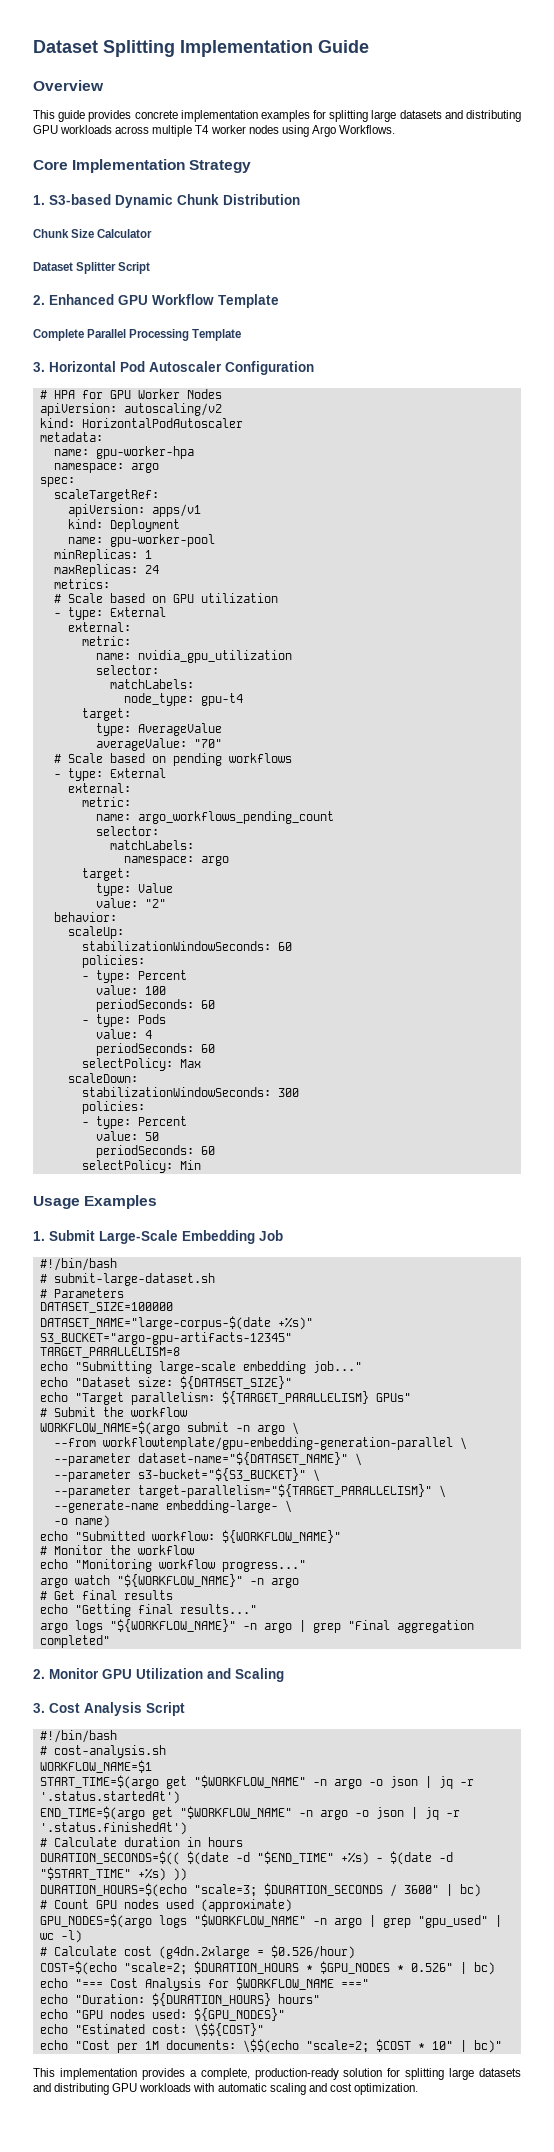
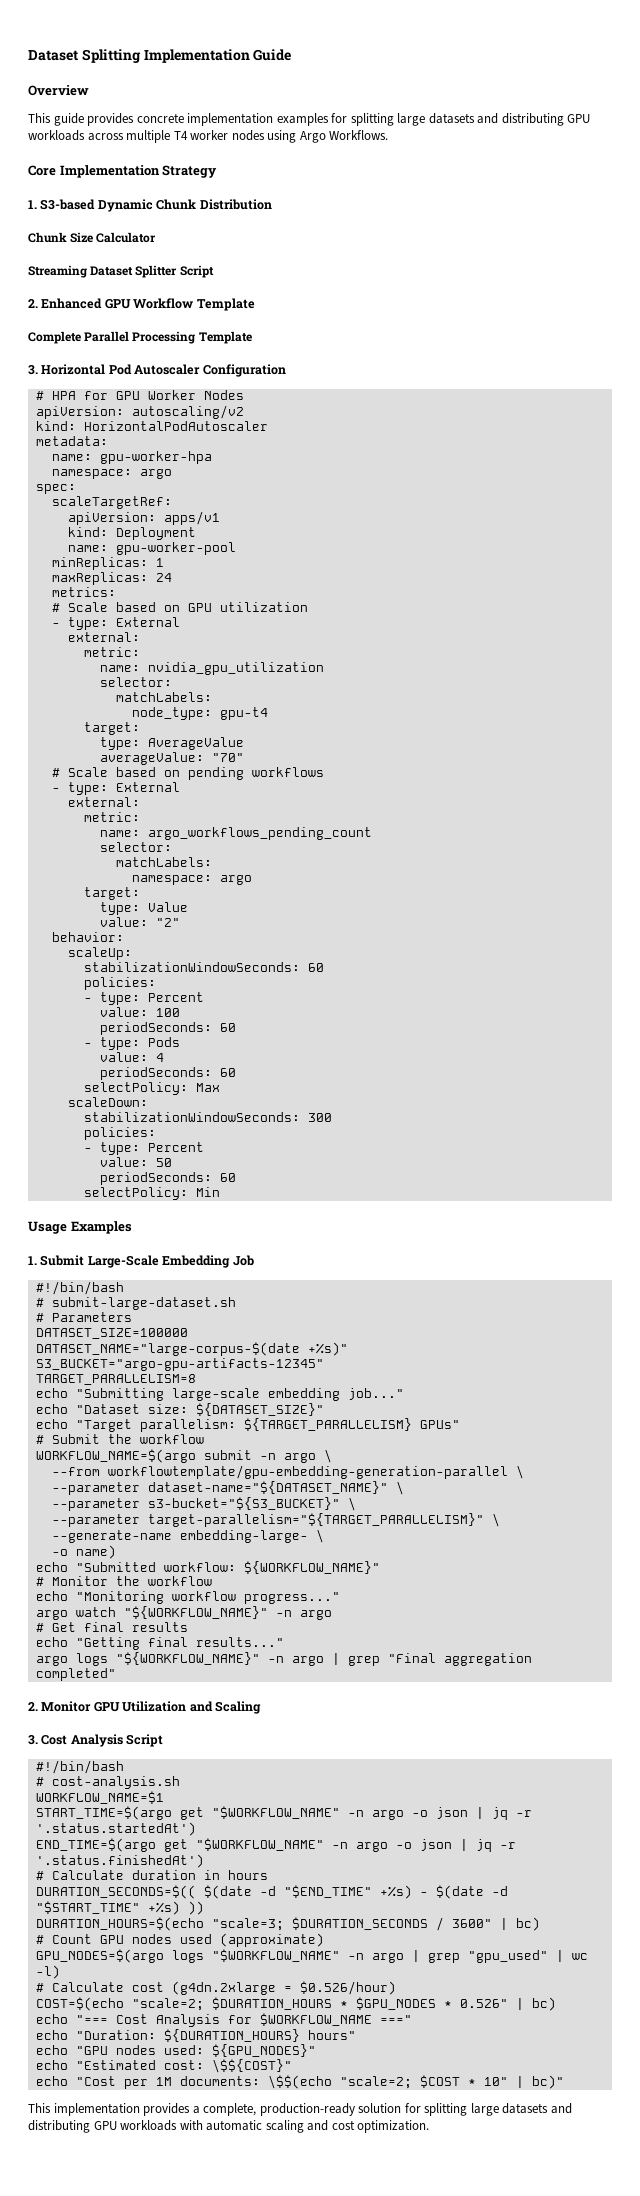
(153, 233) none -> [28,265,87,278] Streaming

